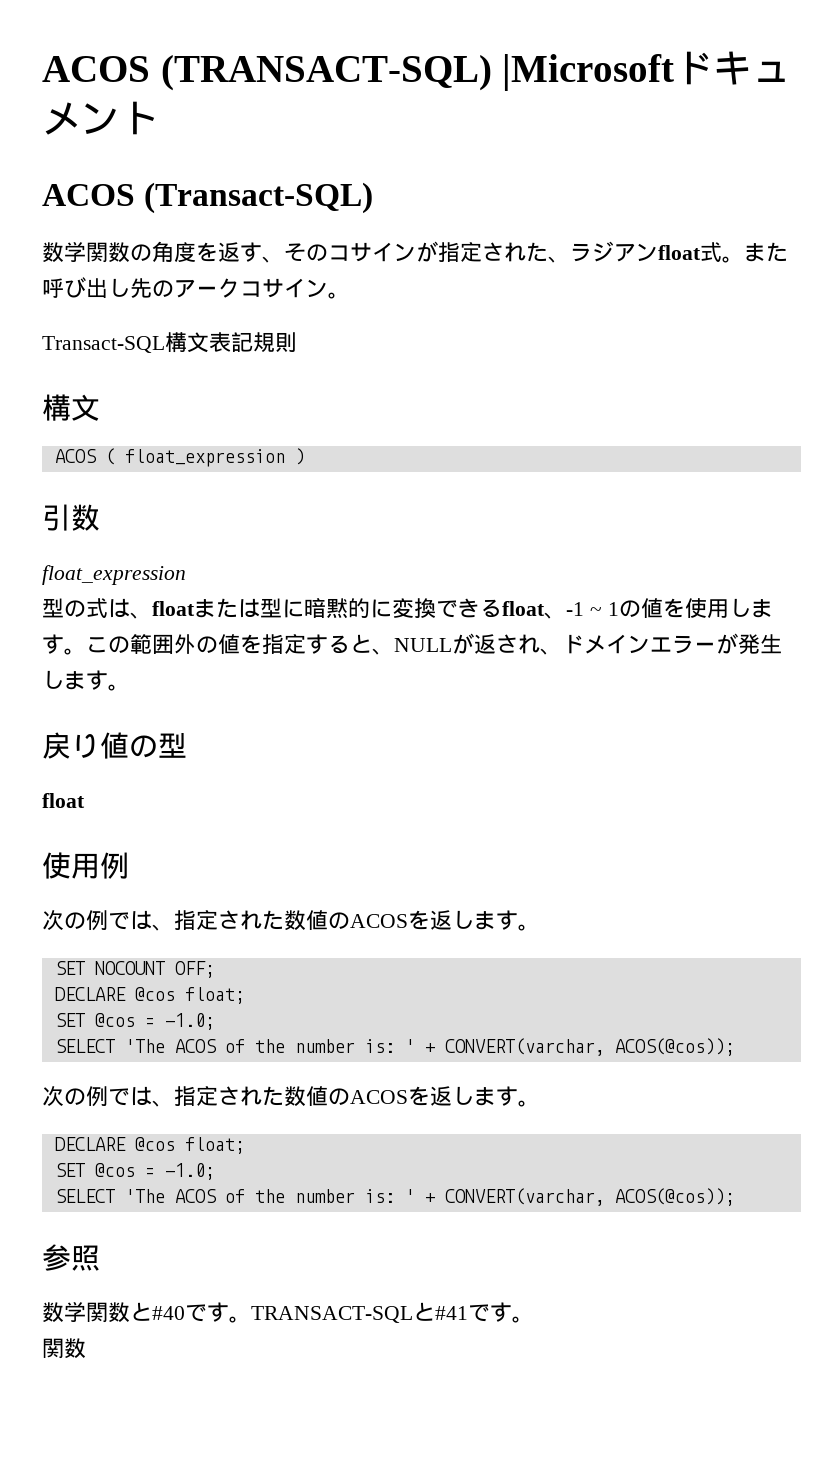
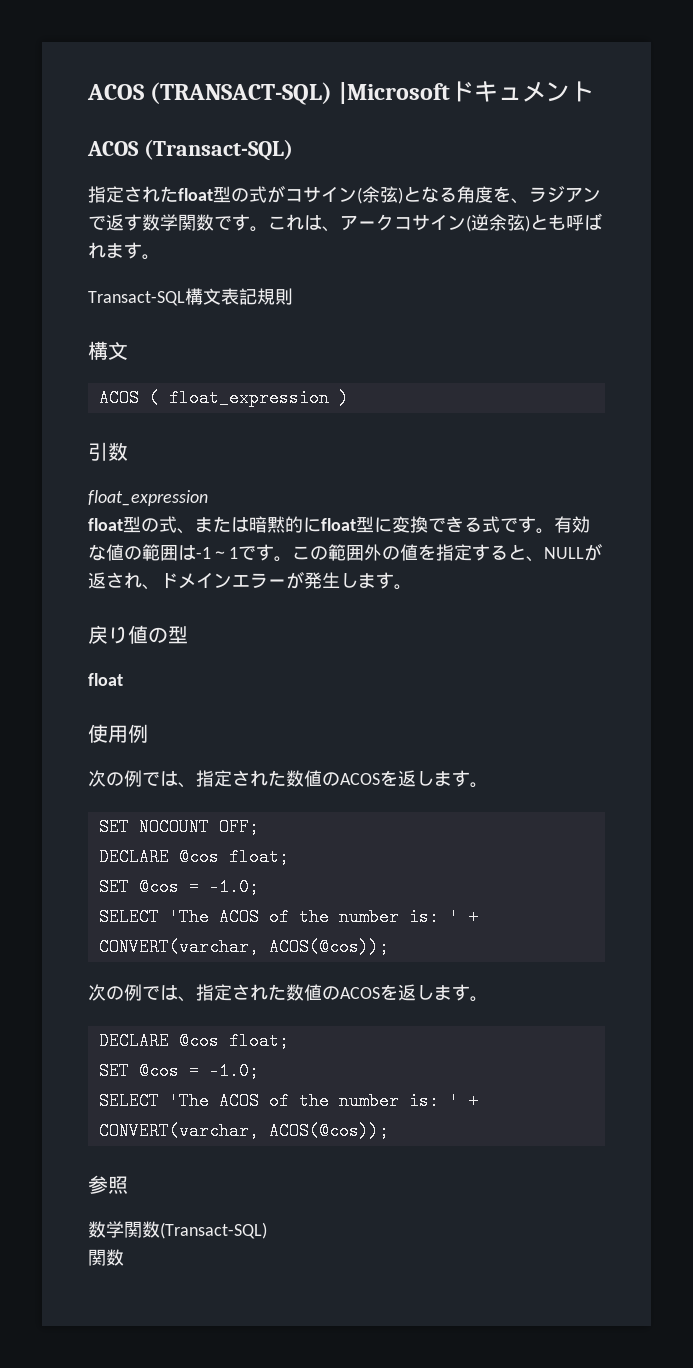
[42,241,788,263] [42,277,328,298] 数学関数の角度を返す、そのコサインが指定された、ラジアンfloat式。また呼び出し先のアークコサイン -> [88,185,601,204] [88,213,602,232] [88,242,142,259] 指定されたfloat型の式がコサイン(余弦)となる角度を、ラジアンで返す数学関数です。これは、アークコサイン(逆余弦)とも呼ばれます
[42,598,773,619] 型の式は、floatまたは型に暗黙的に変換できるfloat、-1 ~ 1の値を使用しま -> [88,516,590,534] [88,544,256,561] float型の式、または暗黙的にfloat型に変換できる式です。有効な値の範囲は-1～1で
[130,1302,534,1323] と#40です。TRANSACT-SQLと#41です。 -> [160,1222,267,1239] (Transact-SQL)

